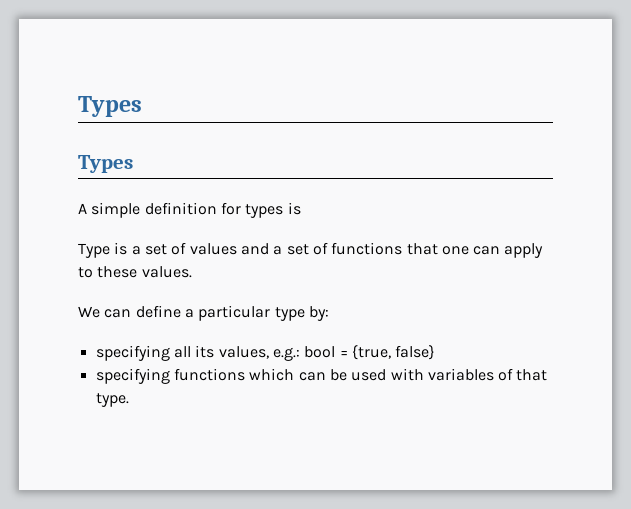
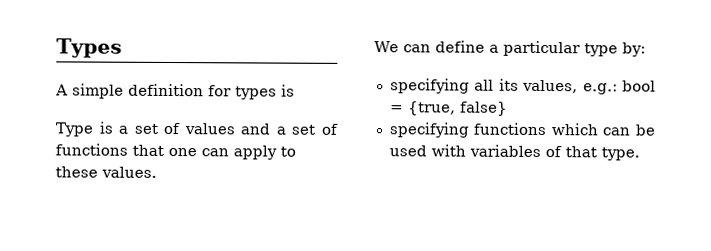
[78,96,142,117] [78,155,133,173] Types // Types -> [56,38,122,58] Types

